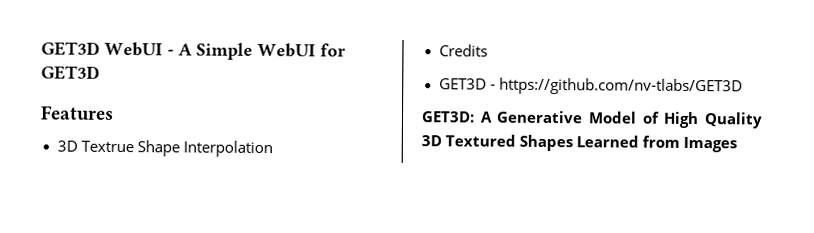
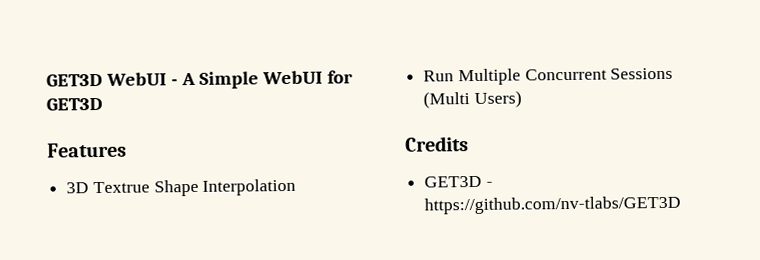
[438,44,488,57] [438,77,743,96] [421,110,763,129] [421,134,738,153] Credits // GET3D - https://github.com/nv-tlabs/GET3D // GET3D: A Generative Model of High Quality 3D Textured Shapes Learned from Images -> [423,67,674,86] [423,90,522,109] [405,136,469,152] [424,175,493,188] [424,195,682,215] Run Multiple Concurrent Sessions (Multi Users) // Credits // GET3D - https://github.com/nv-tlabs/GET3D

